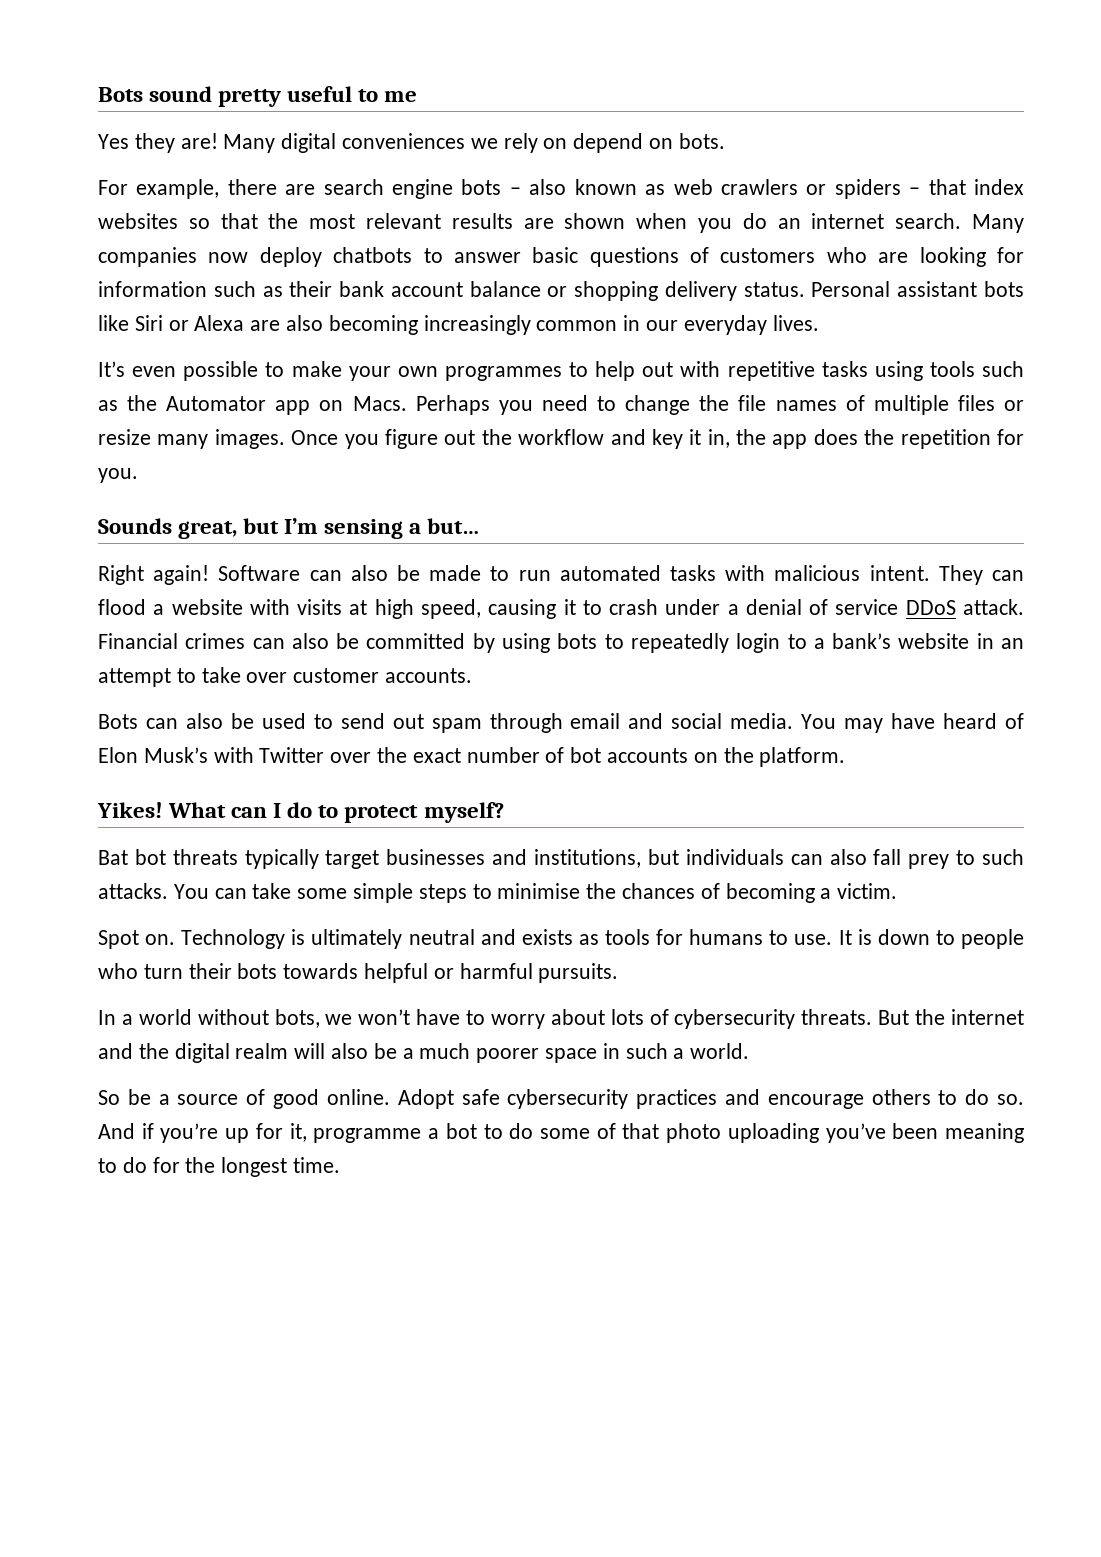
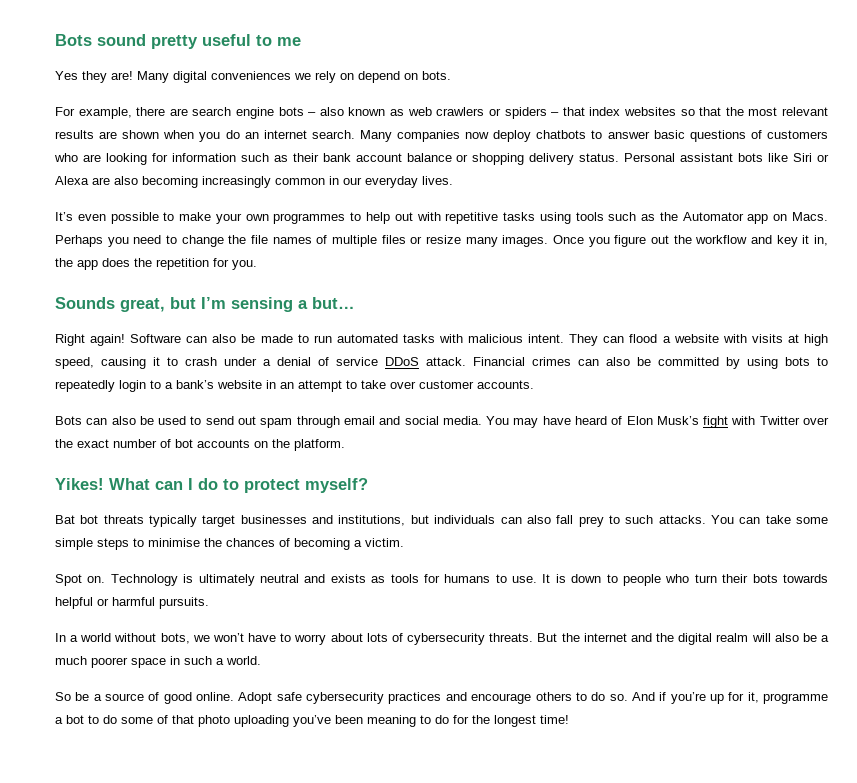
(208, 755) none -> [703,416,729,428] fight
[293,1157,341,1173] time. -> [540,715,569,724] time!

